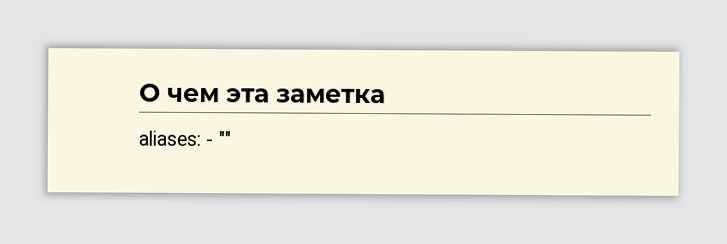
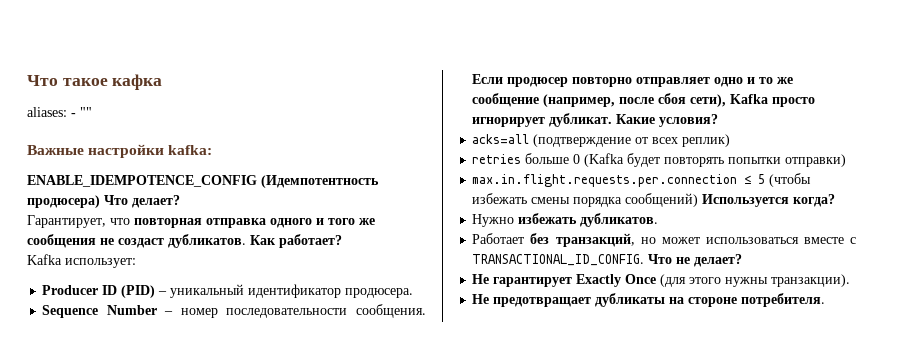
[139,83,386,104] О чем эта заметка -> [27,74,163,90] Что такое кафка
(231, 139) none -> [27,144,213,158] [27,175,379,188] [27,195,180,208] [27,215,375,228] [27,234,342,248] [27,254,136,268] [42,284,414,298] [42,304,426,318] [472,74,794,87] [472,93,816,107] [472,113,719,127] [472,134,731,147] [472,153,847,167] [472,173,812,187] [472,193,836,207] [472,213,659,227] [472,233,856,247] [472,254,743,267] [472,274,851,287] [472,293,826,307] // Важные настройки kafka: // ENABLE_IDEMPOTENCE_CONFIG (Идемпотентность продюсера) Что делает? // Гарантирует, что повторная отправка одного и того же сообщения не создаст дубликатов. Как работает? // Kafka использует: // Producer ID (PID) – уникальный идентификатор продюсера. // Sequence Number – номер последовательности сообщения. Если продюсер повторно отправляет одно и то же сообщение (например, после сбоя сети), Kafka просто игнорирует дубликат. Какие условия? // acks=all (подтверждение от всех реплик) // retries больше 0 (Kafka будет повторять попытки отправки) // max.in.flight.requests.per.connection ≤ 5 (чтобы избежать смены порядка сообщений) Используется когда? // Нужно избежать дубликатов. // Работает без транзакций, но может использоваться вместе с TRANSACTIONAL_ID_CONFIG. Что не делает? // Не гарантирует Exactly Once (для этого нужны транзакции). // Не предотвращает дубликаты на стороне потребителя.

